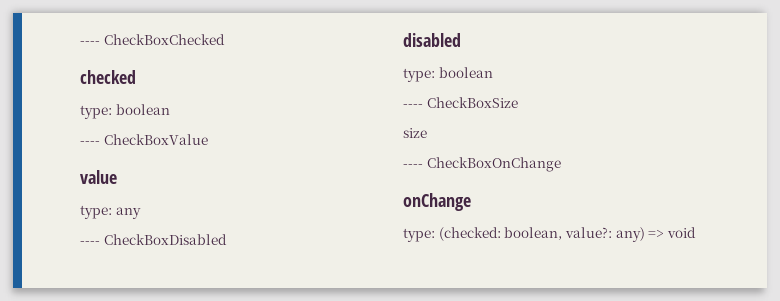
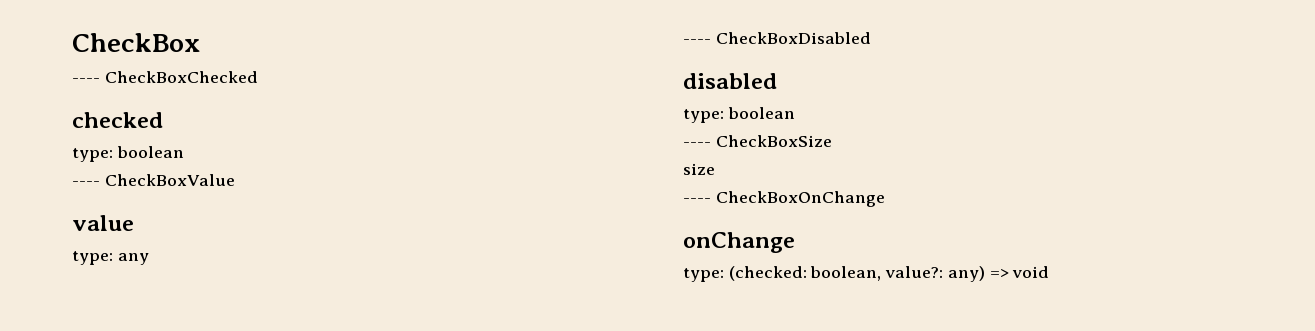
(80, 43) none -> [72,33,200,52] CheckBox //

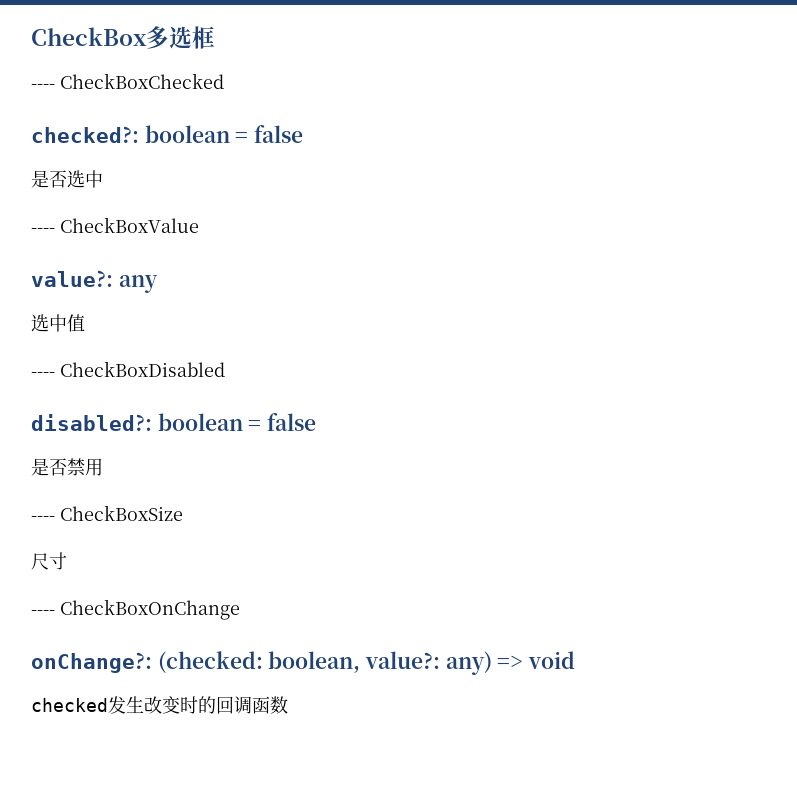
(200, 42) none -> [146,26,215,49] 多选框
[72,112,163,128] [72,146,184,162] checked // type: boolean -> [31,125,304,143] [31,170,103,188] checked?: boolean = false // 是否选中
[72,215,134,231] [72,251,149,265] value // type: any -> [31,270,158,293] [31,314,85,332] value?: any // 选中值
[683,73,777,89] [683,107,795,123] disabled // type: boolean -> [31,413,317,431] [31,458,103,476] disabled?: boolean = false // 是否禁用
[683,163,715,175] size -> [31,552,67,570] 尺寸
[683,232,795,253] [683,268,724,282] onChange // type: -> [31,652,152,673] onChange?:
(1050, 272) none -> [31,696,288,714] // checked发生改变时的回调函数

